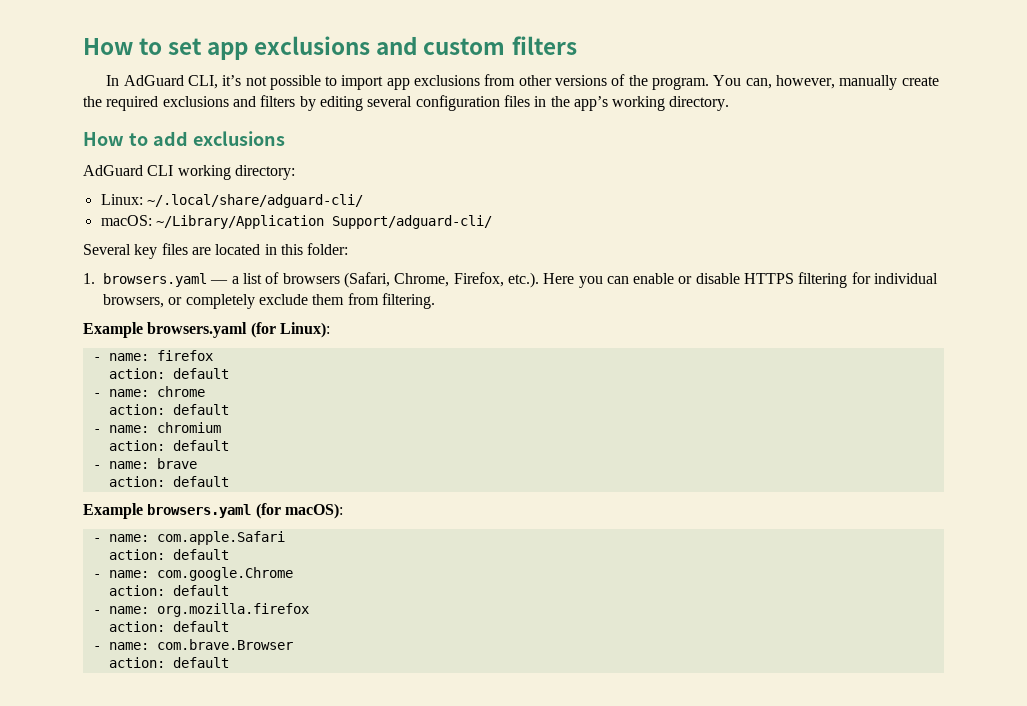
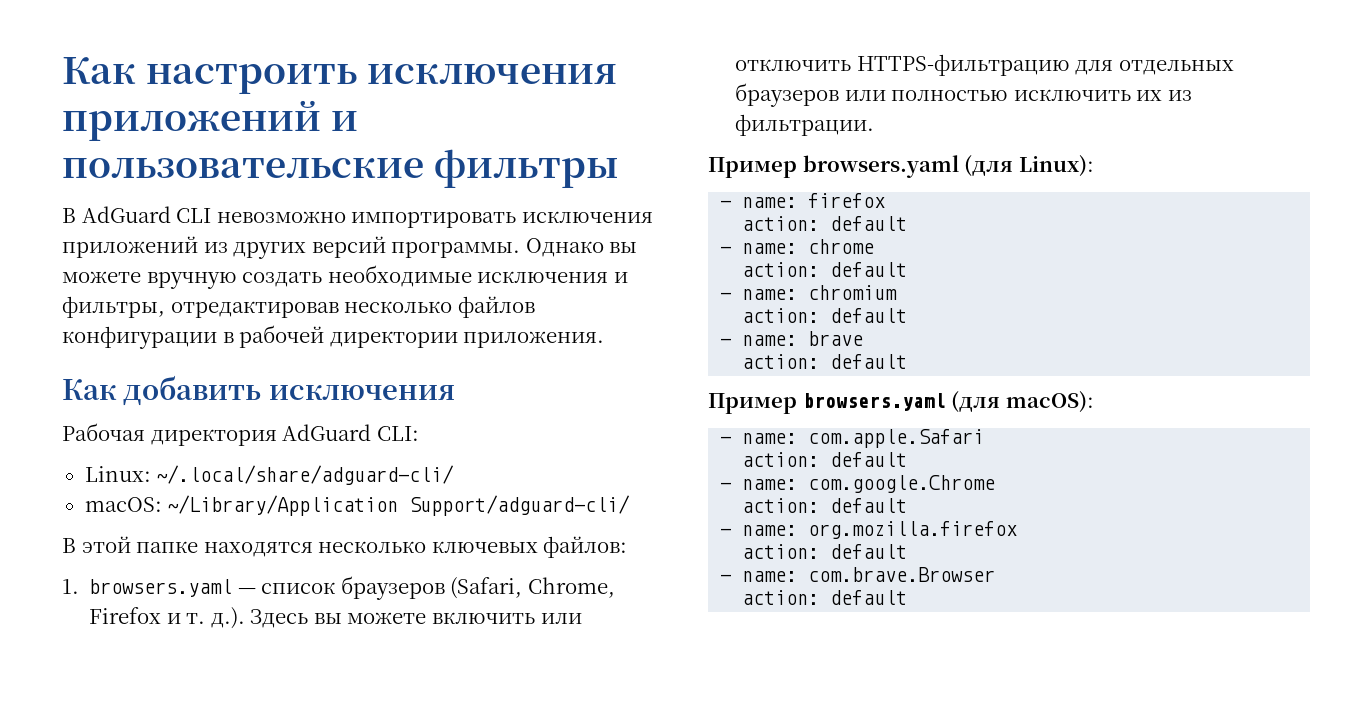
[83,36,577,60] [106,74,939,90] [83,95,730,111] [83,131,285,146] [83,165,295,180] How to set app exclusions and custom filters // In AdGuard CLI, it’s not possible to import app exclusions from other versions of the program. You can, however, manually create the required exclusions and filters by editing several configuration files in the app’s working directory. // How to add exclusions // AdGuard CLI working directory: -> [62,57,617,94] [62,100,358,141] [62,149,619,188] [62,206,653,228] [62,236,638,259] [62,265,628,289] [62,296,535,318] [62,325,605,349] [62,375,455,406] [62,423,419,446] Как настроить исключения приложений и пользовательские фильтры // В AdGuard CLI невозможно импортировать исключения приложений из других версий программы. Однако вы можете вручную создать необходимые исключения и фильтры, отредактировав несколько файлов конфигурации в рабочей директории приложения. // Как добавить исключения // Рабочая директория AdGuard CLI:
[83,243,349,259] [83,272,939,288] [103,293,435,309] [83,322,276,338] Several key files are located in this folder: // 1. browsers.yaml — a list of browsers (Safari, Chrome, Firefox, etc.). Here you can enable or disable HTTPS filtering for individual browsers, or completely exclude them from filtering. // Example browsers.yaml (for -> [62,536,628,558] [62,576,615,600] [89,607,582,629] [735,54,1234,76] [735,83,1192,107] [735,114,875,136] [708,155,1014,178] В этой папке находятся несколько ключевых файлов: // 1. browsers.yaml — список браузеров (Safari, Chrome, Firefox и т. д.). Здесь вы можете включить или отключить HTTPS-фильтрацию для отдельных браузеров или полностью исключить их из фильтрации. // Пример browsers.yaml (для
[83,503,281,519] Example browsers.yaml (for -> [708,391,1001,414] Пример browsers.yaml (для

